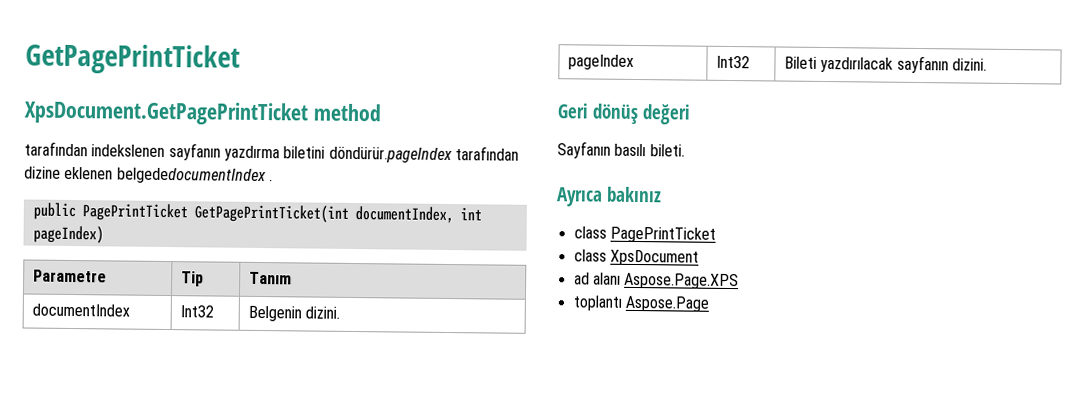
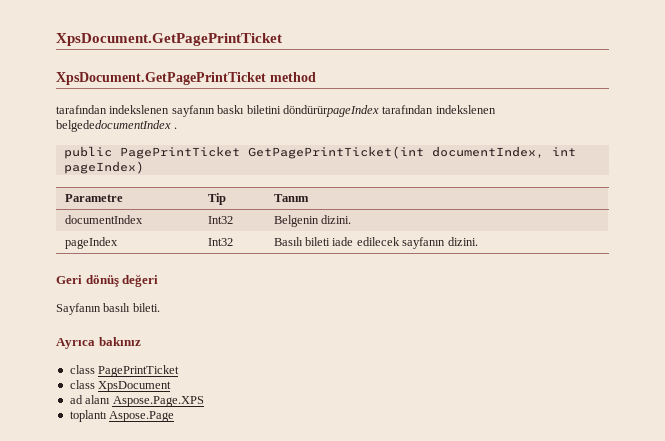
[25,43,240,75] GetPagePrintTicket -> [56,33,282,46] XpsDocument.GetPagePrintTicket
[223,145,519,164] [24,166,114,180] yazdırma biletini döndürür.pageIndex tarafından dizine eklenen -> [217,105,496,117] baskı biletini döndürürpageIndex tarafından indekslenen
[784,56,894,73] Bileti yazdırılacak -> [273,237,400,246] Basılı bileti iade edilecek

